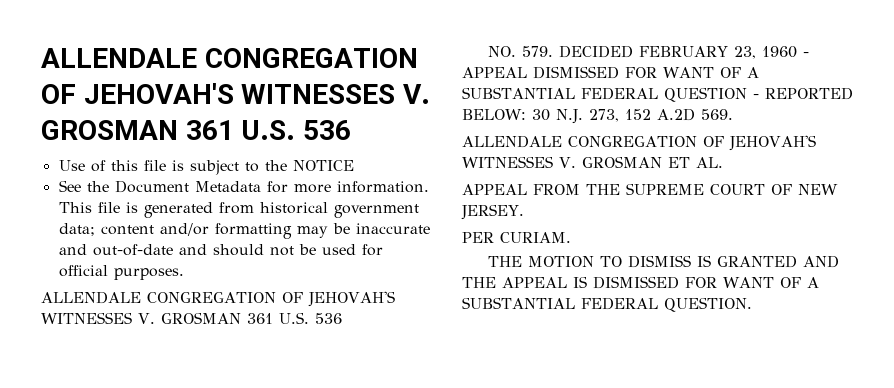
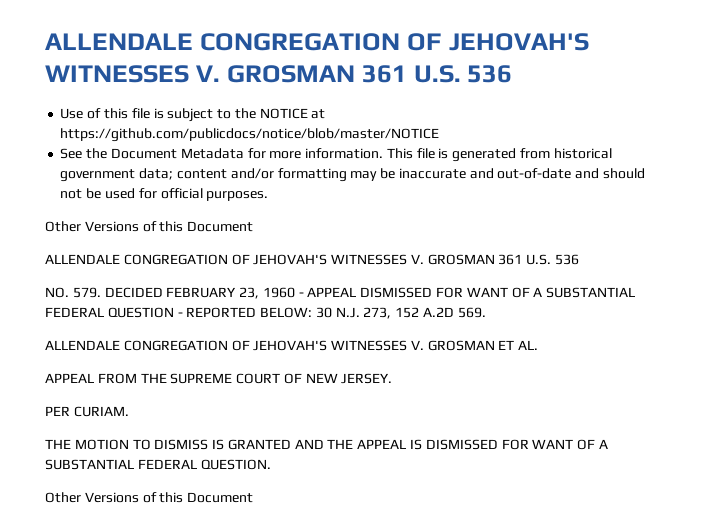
(354, 165) none -> [311,109,326,119] [60,128,440,142] at https://github.com/publicdocs/notice/blob/master/NOTICE
(184, 274) none -> [45,221,254,232] // Other Versions of this Document
(752, 304) none -> [45,492,254,503] // Other Versions of this Document

